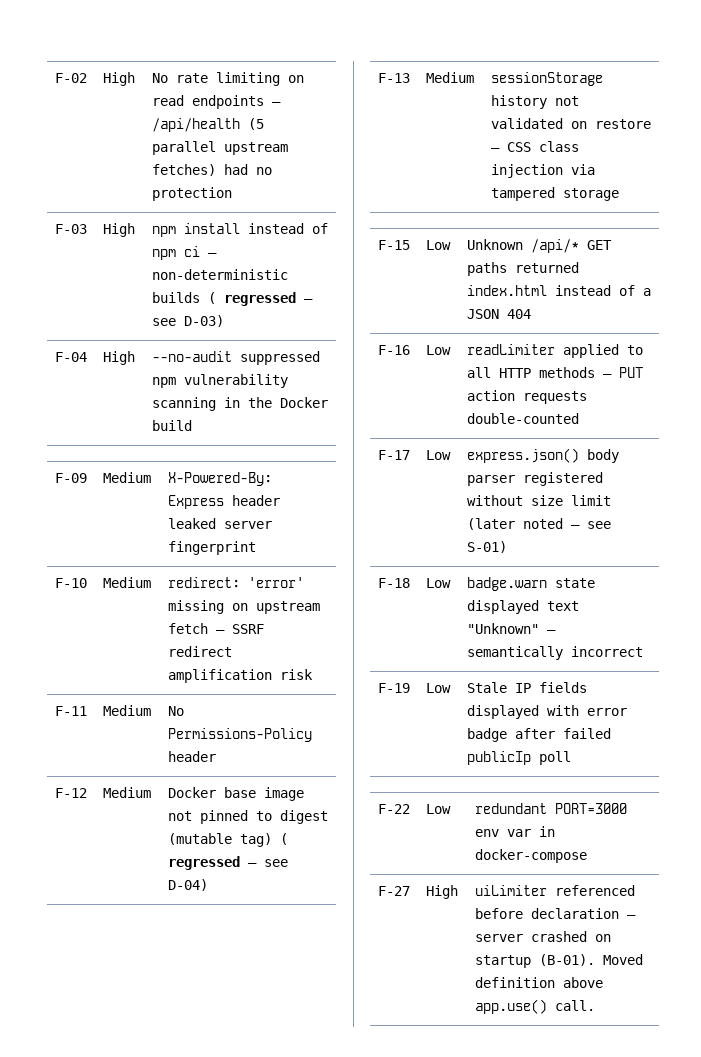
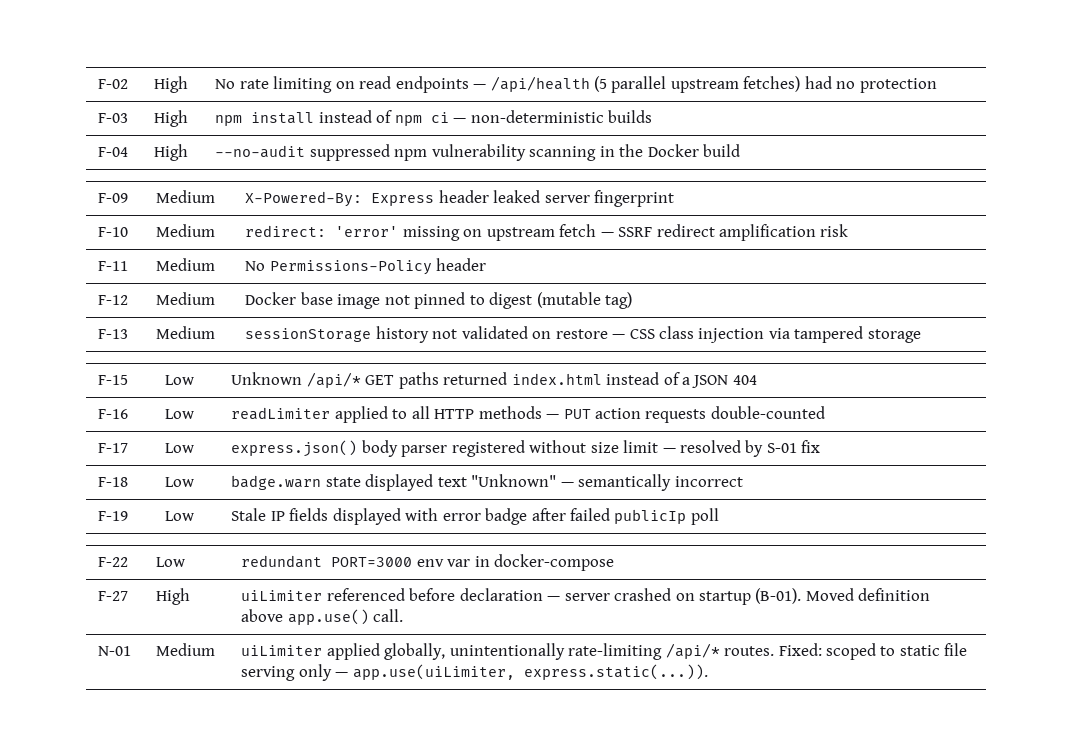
[207,292,313,306] [151,315,224,327] ( regressed — see D-03) -> (653, 116) none
[279,833,288,845] [167,856,288,870] [167,879,208,891] ( regressed — see D-04) -> (632, 300) none
[466,518,611,530] [466,541,507,553] (later noted — see S-01) -> [662,440,821,457] — resolved by S-01 fix
(595, 1005) none -> [98,646,132,656] [156,643,216,656] [241,643,968,660] [241,664,708,681] // N-01 | Medium | uiLimiter applied globally, unintentionally rate-limiting /api/* routes. Fixed: scoped to static file serving only — app.use(uiLimiter, express.static(...)).

